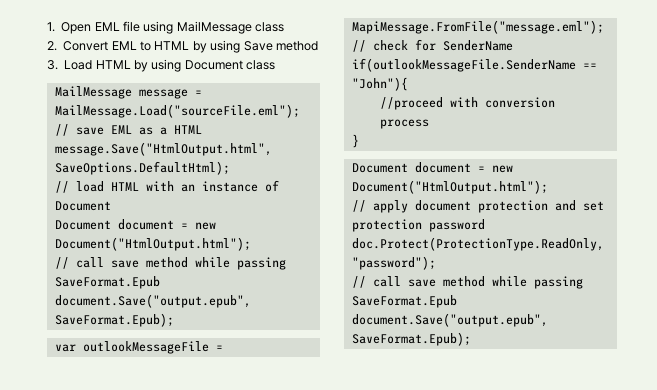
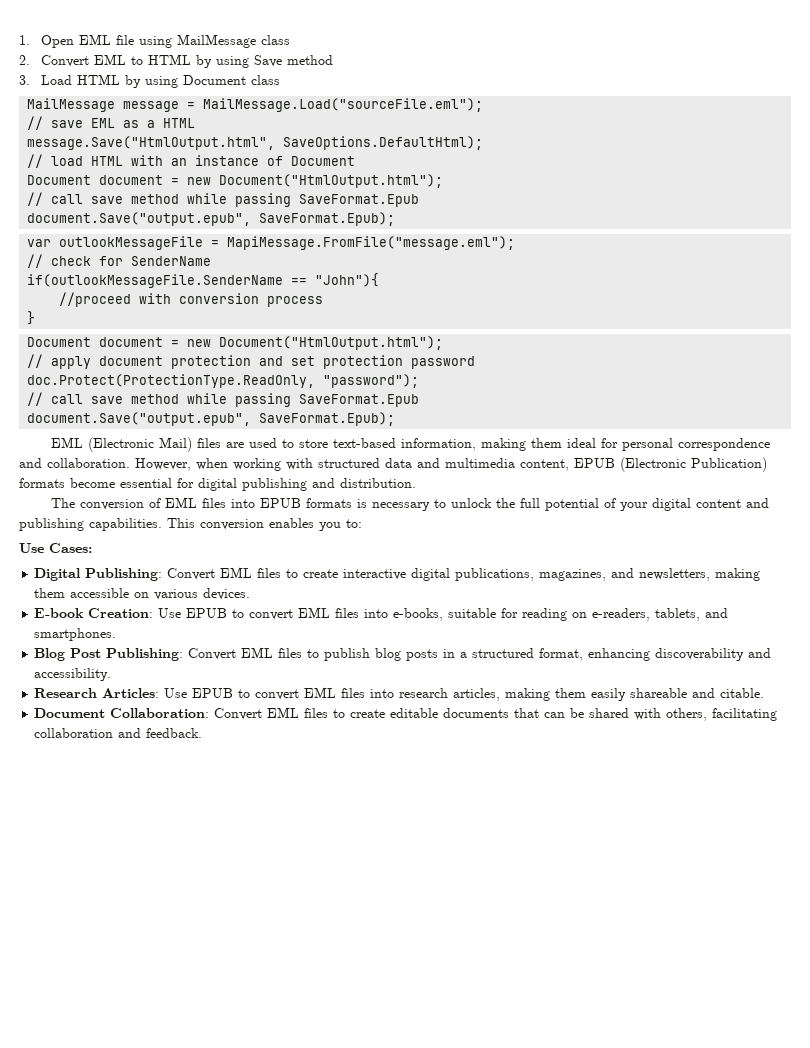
(471, 339) none -> [50,437,770,452] [19,457,767,472] [19,478,416,491] [50,497,769,511] [19,518,362,531] [19,543,92,553] [34,567,761,581] [34,588,251,600] [34,607,729,621] [34,628,117,641] [34,647,772,661] [34,668,112,681] [34,687,765,701] [34,707,778,721] [34,728,203,738] // EML (Electronic Mail) files are used to store text-based information, making them ideal for personal correspondence and collaboration. However, when working with structured data and multimedia content, EPUB (Electronic Publication) formats become essential for digital publishing and distribution. // The conversion of EML files into EPUB formats is necessary to unlock the full potential of your digital content and publishing capabilities. This conversion enables you to: // Use Cases: // Digital Publishing: Convert EML files to create interactive digital publications, magazines, and newsletters, making them accessible on various devices. // E-book Creation: Use EPUB to convert EML files into e-books, suitable for reading on e-readers, tablets, and smartphones. // Blog Post Publishing: Convert EML files to publish blog posts in a structured format, enhancing discoverability and accessibility. // Research Articles: Use EPUB to convert EML files into research articles, making them easily shareable and citable. // Document Collaboration: Convert EML files to create editable documents that can be shared with others, facilitating collaboration and feedback.

